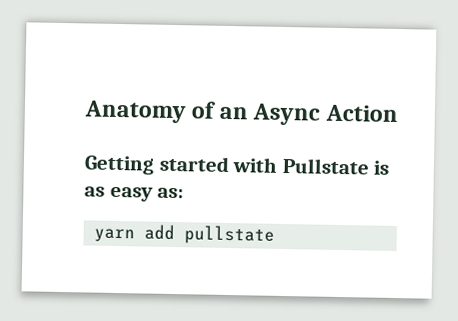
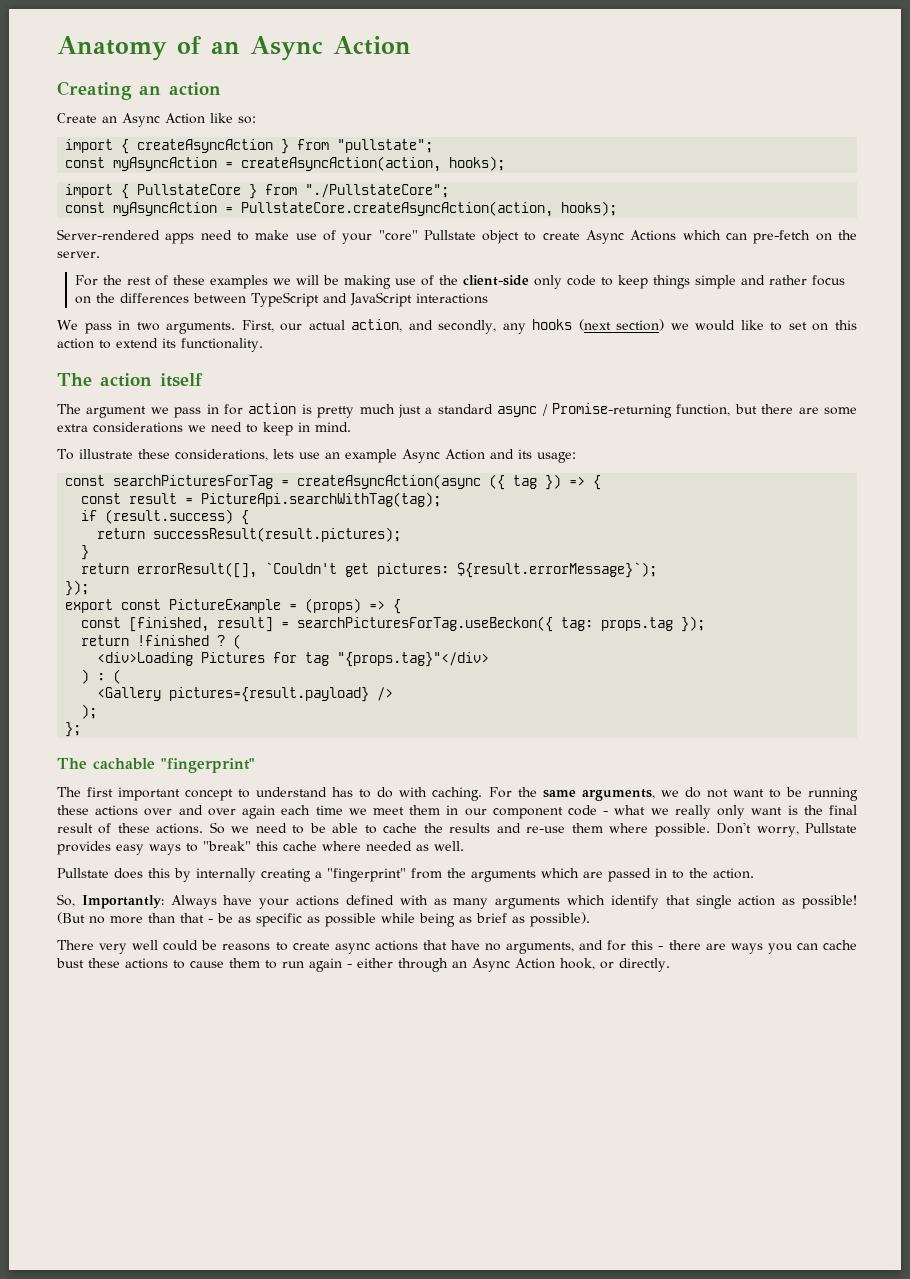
[84,155,391,175] [84,186,185,202] [93,224,275,245] Getting started with Pullstate is as easy as: // yarn add pullstate -> [57,81,221,100] [57,113,256,127] [65,139,434,154] [65,156,506,172] [65,184,450,199] [65,201,618,217] [57,229,857,244] [57,251,100,258] [74,275,845,289] [74,292,488,307] [57,319,857,334] [57,338,263,352] [57,373,203,387] [57,403,857,418] [57,422,351,436] [57,449,576,463] [65,474,602,490] [81,492,442,507] [81,509,250,525] [97,527,402,542] [81,545,90,560] [81,562,658,578] [65,580,90,596] [65,598,402,614] [81,616,706,632] [81,634,242,649] [97,652,490,667] [81,669,122,684] [97,687,394,702] [81,704,98,719] [65,722,82,737] [57,758,255,773] [57,787,858,801] [57,805,858,819] [57,822,857,837] [57,841,464,855] [57,868,754,882] [57,894,858,909] [57,912,590,927] [57,940,857,954] [56,958,670,972] Creating an action // Create an Async Action like so: // import { createAsyncAction } from "pullstate"; // const myAsyncAction = createAsyncAction(action, hooks); // import { PullstateCore } from "./PullstateCore"; // const myAsyncAction = PullstateCore.createAsyncAction(action, hooks); // Server-rendered apps need to make use of your "core" Pullstate object to create Async Actions which can pre-fetch on the server. // For the rest of these examples we will be making use of the client-side only code to keep things simple and rather focus on the differences between TypeScript and JavaScript interactions // We pass in two arguments. First, our actual action, and secondly, any hooks (next section) we would like to set on this action to extend its functionality. // The action itself // The argument we pass in for action is pretty much just a standard async / Promise-returning function, but there are some extra considerations we need to keep in mind. // To illustrate these considerations, lets use an example Async Action and its usage: // const searchPicturesForTag = createAsyncAction(async ({ tag }) => { // const result = PictureApi.searchWithTag(tag); // if (result.success) { // return successResult(result.pictures); // } // return errorResult([], `Couldn't get pictures: ${result.errorMessage}`); // }); // export const PictureExample = (props) => { // const [finished, result] = searchPicturesForTag.useBeckon({ tag: props.tag }); // return !finished ? ( // <div>Loading Pictures for tag "{props.tag}"</div> // ) : ( // <Gallery pictures={result.payload} /> // ); // }; // The cachable "fingerprint" // The first important concept to understand has to do with caching. For the same arguments, we do not want to be running these actions over and over again each time we meet them in our component code - what we really only want is the final result of these actions. So we need to be able to cache the results and re-use them where possible. Don't worry, Pullstate provides easy ways to "break" this cache where needed as well. // Pullstate does this by internally creating a "fingerprint" from the arguments which are passed in to the action. // So, Importantly: Always have your actions defined with as many arguments which identify that single action as possible! (But no more than that - be as specific as possible while being as brief as possible). // There very well could be reasons to create async actions that have no arguments, and for this - there are ways you can cache bust these actions to cause them to run again - either through an Async Action hook, or directly.

